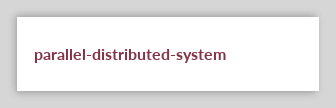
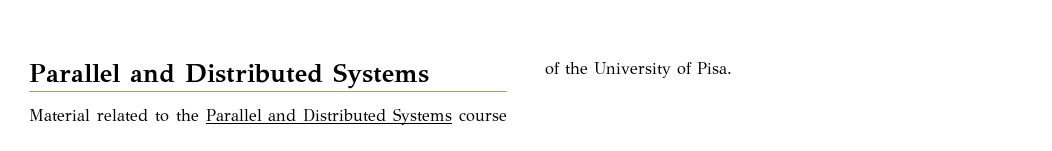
[34,49,226,63] parallel-distributed-system -> [29,63,429,89] [29,108,507,125] [545,62,732,78] Parallel and Distributed Systems // Material related to the Parallel and Distributed Systems course of the University of Pisa.

